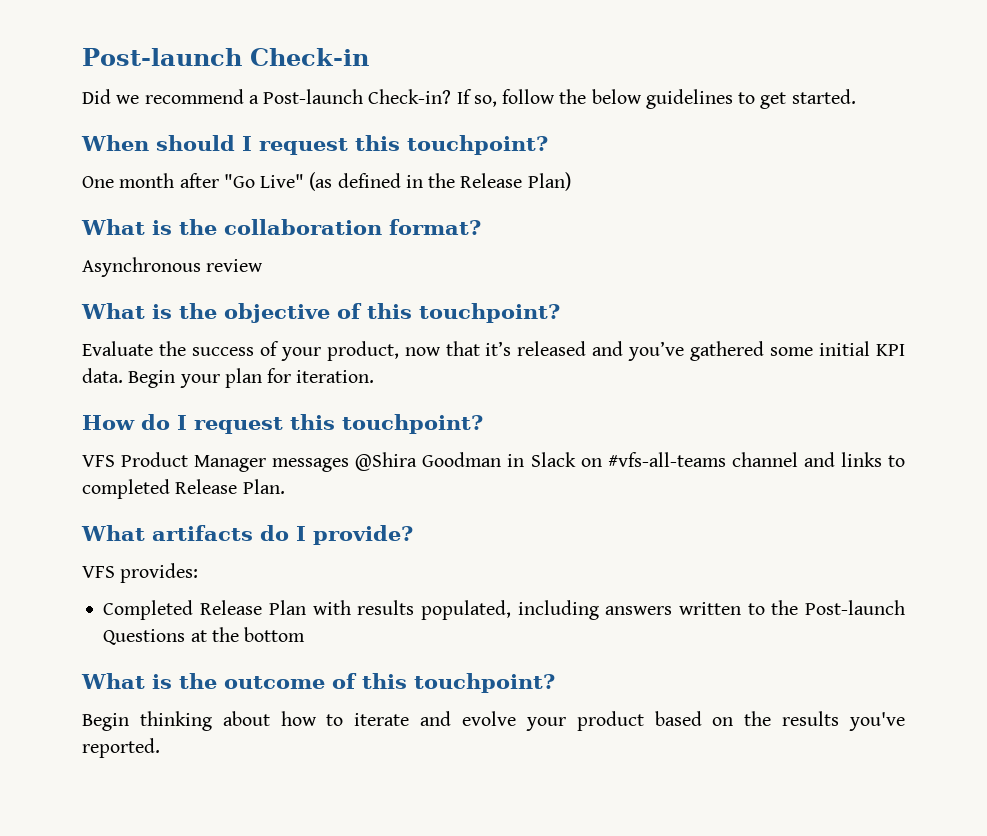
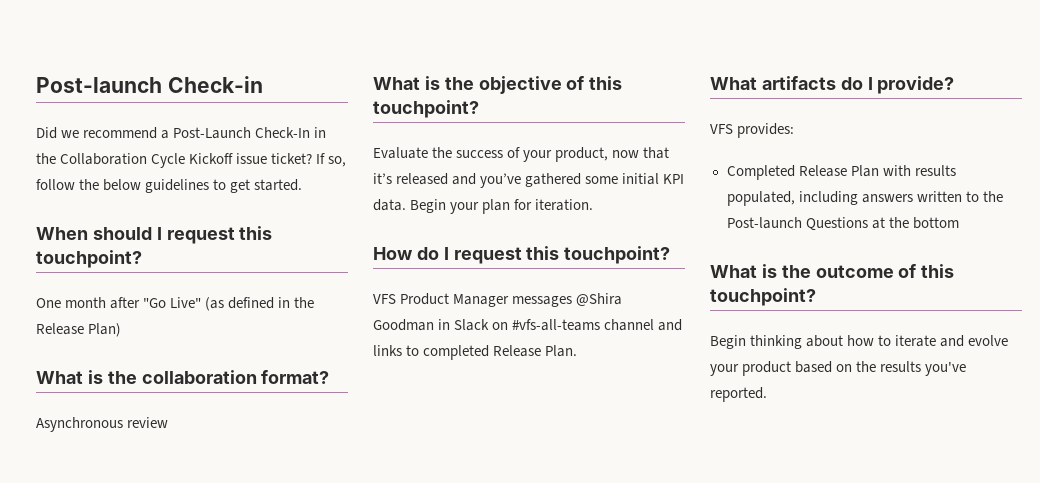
[263,89,452,104] Post-launch Check-in? -> [173,127,327,139] [36,153,313,168] Post-Launch Check-In in the Collaboration Cycle Kickoff issue ticket?

